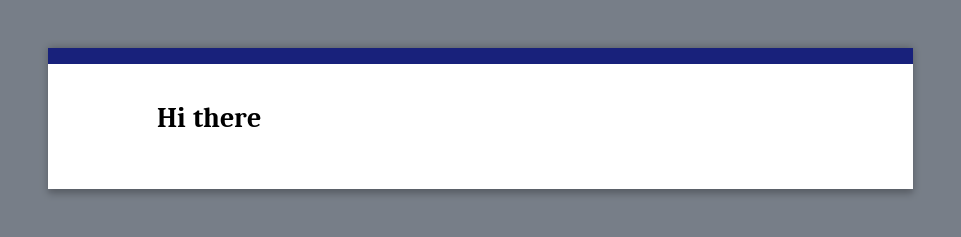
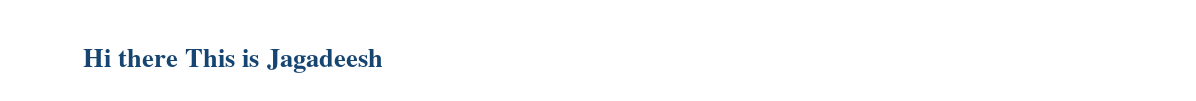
(262, 117) none -> [185,49,383,73] This is Jagadeesh

